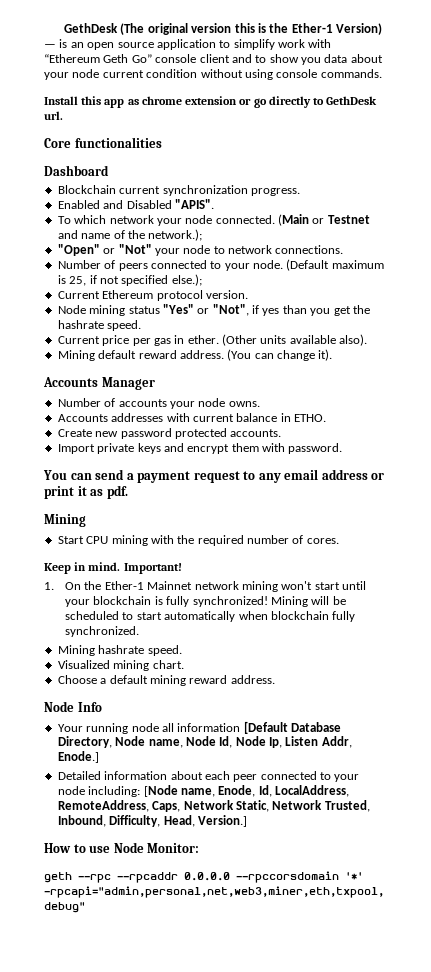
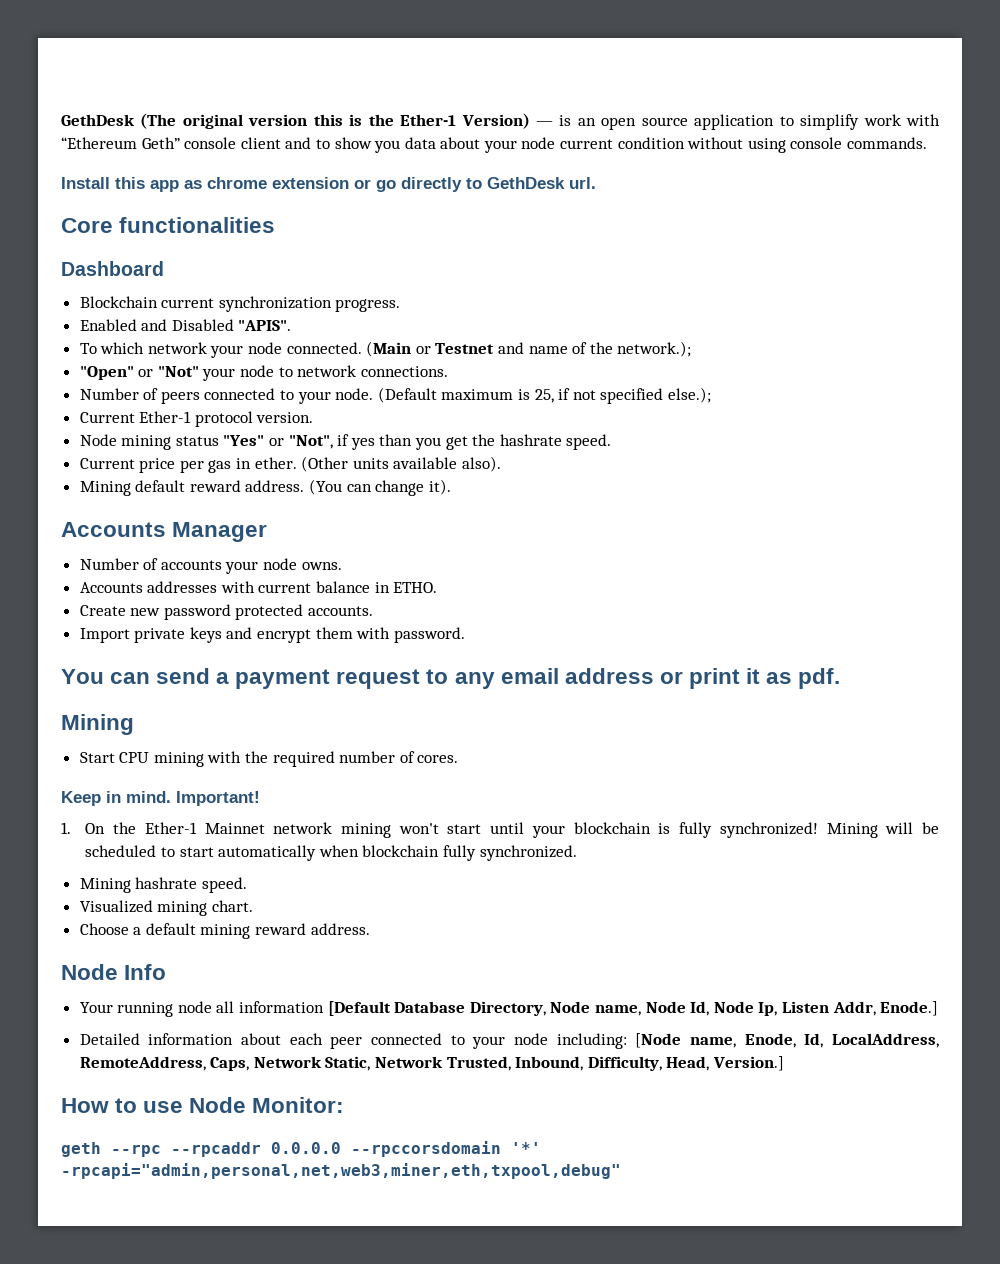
[103,54,152,63] Geth Go” -> [141,137,180,149] Geth”
[102,290,154,299] Ethereum -> [139,411,192,423] Ether-1

